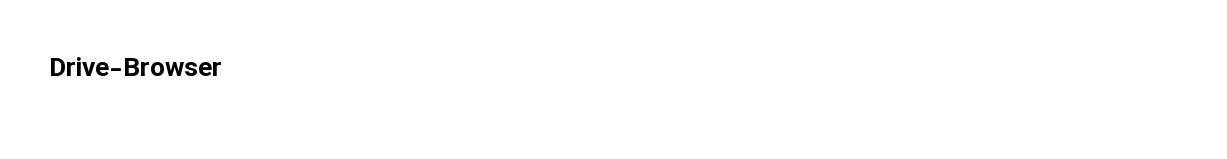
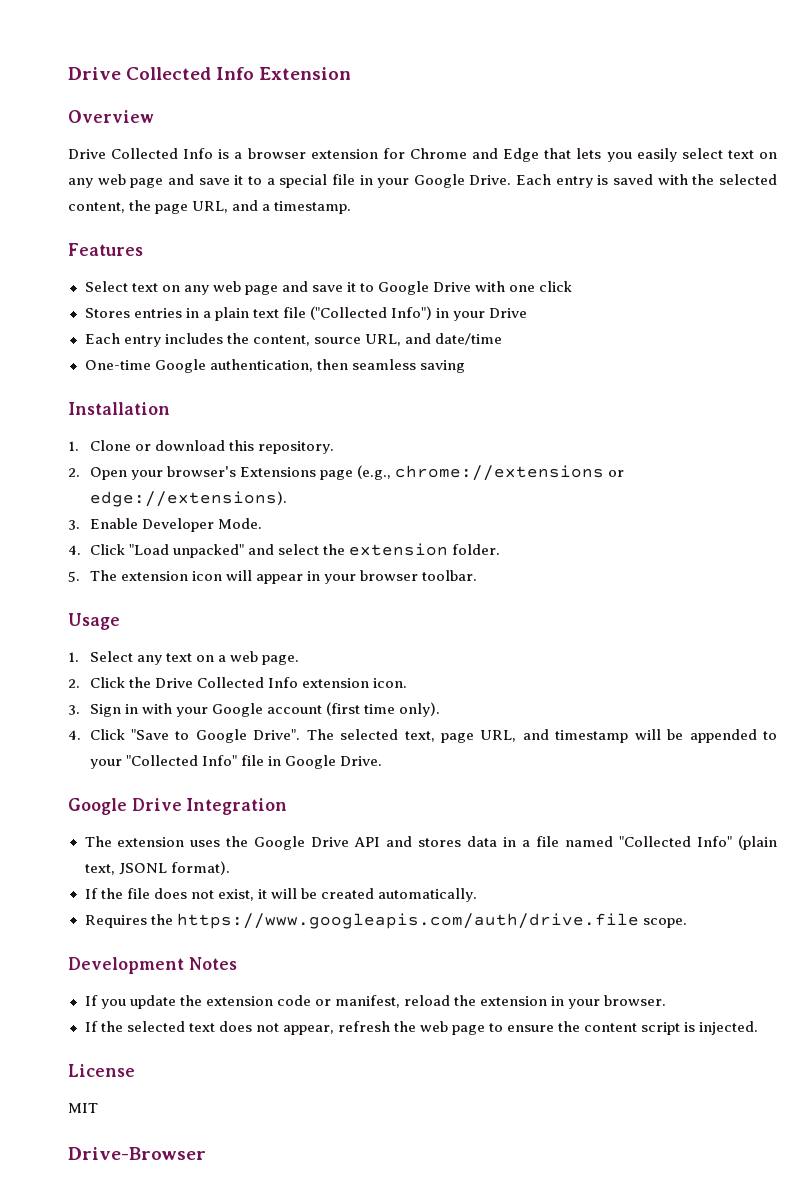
(49, 66) none -> [68,67,352,80] [68,110,154,123] [68,148,778,162] [68,174,777,188] [68,200,352,214] [68,243,143,256] [84,281,573,295] [84,306,528,321] [84,333,502,347] [84,359,465,373] [68,402,170,415] [68,440,334,454] [68,465,624,481] [89,491,287,507] [68,518,262,532] [68,543,500,558] [68,570,477,584] [68,613,120,630] [68,651,299,665] [68,677,407,688] [68,702,440,717] [68,729,777,743] [89,755,382,769] [68,798,288,815] [84,835,777,850] [84,861,230,875] [84,888,478,902] [84,913,687,929] [68,957,237,974] [84,995,667,1009] [84,1021,759,1035] [68,1064,135,1077] [68,1103,98,1113] Drive Collected Info Extension // Overview // Drive Collected Info is a browser extension for Chrome and Edge that lets you easily select text on any web page and save it to a special file in your Google Drive. Each entry is saved with the selected content, the page URL, and a timestamp. // Features // Select text on any web page and save it to Google Drive with one click // Stores entries in a plain text file ("Collected Info") in your Drive // Each entry includes the content, source URL, and date/time // One-time Google authentication, then seamless saving // Installation // 1. Clone or download this repository. // 2. Open your browser's Extensions page (e.g., chrome://extensions or edge://extensions). // 3. Enable Developer Mode. // 4. Click "Load unpacked" and select the extension folder. // 5. The extension icon will appear in your browser toolbar. // Usage // 1. Select any text on a web page. // 2. Click the Drive Collected Info extension icon. // 3. Sign in with your Google account (first time only). // 4. Click "Save to Google Drive". The selected text, page URL, and timestamp will be appended to your "Collected Info" file in Google Drive. // Google Drive Integration // The extension uses the Google Drive API and stores data in a file named "Collected Info" (plain text, JSONL format). // If the file does not exist, it will be created automatically. // Requires the https://www.googleapis.com/auth/drive.file scope. // Development Notes // If you update the extension code or manifest, reload the extension in your browser. // If the selected text does not appear, refresh the web page to ensure the content script is injected. // License // MIT //

